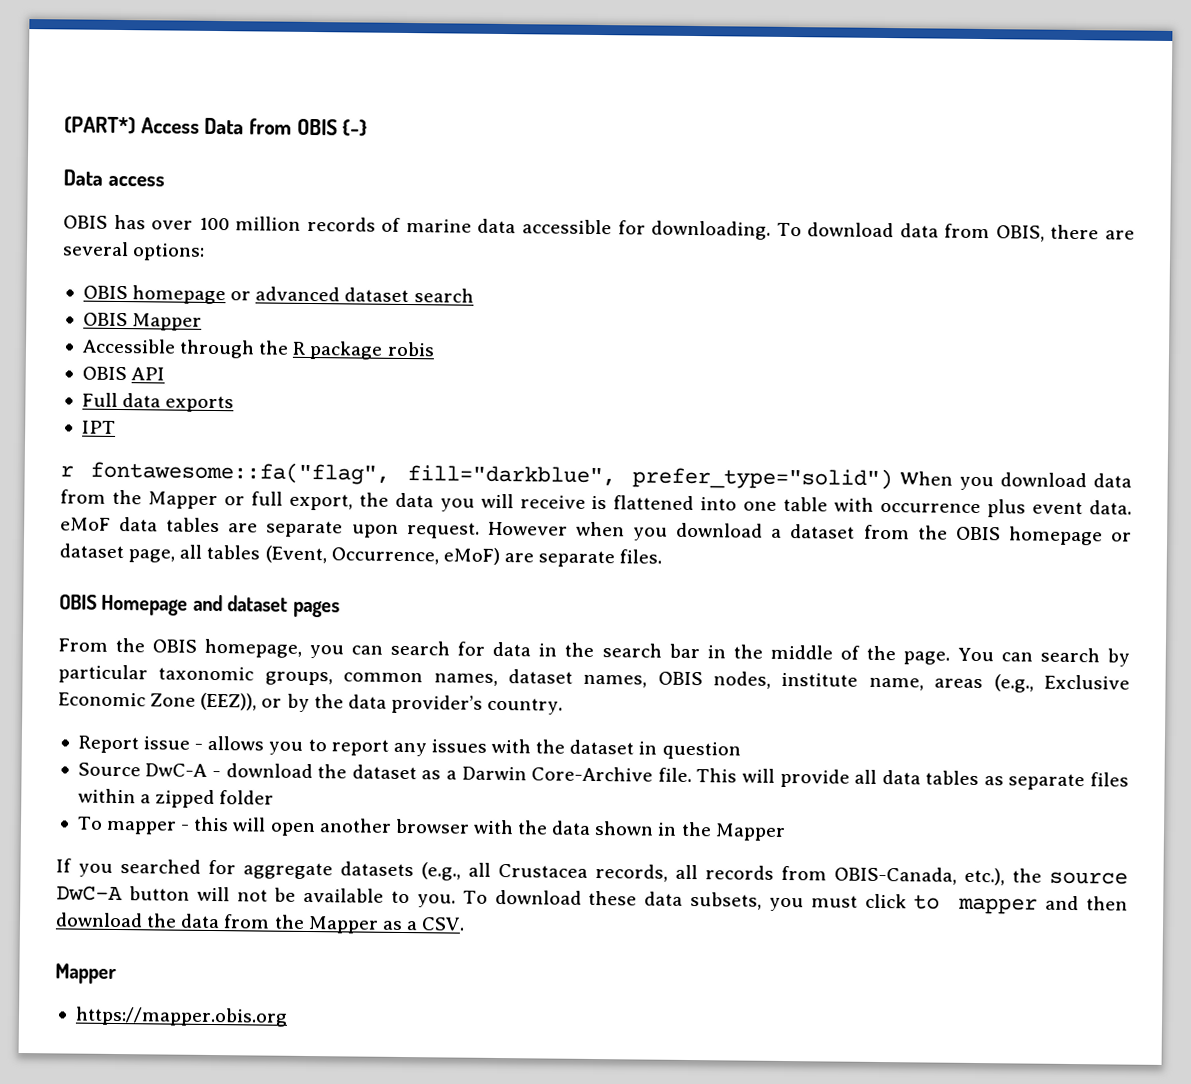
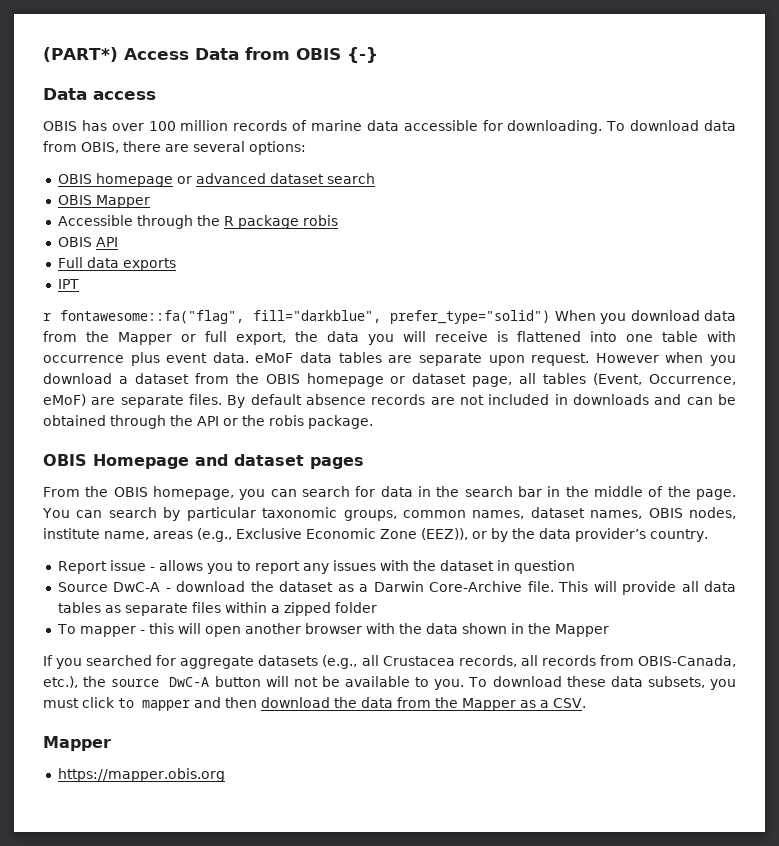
(663, 556) none -> [227,394,737,408] [43,415,373,429] By default absence records are not included in downloads and can be obtained through the API or the robis package.

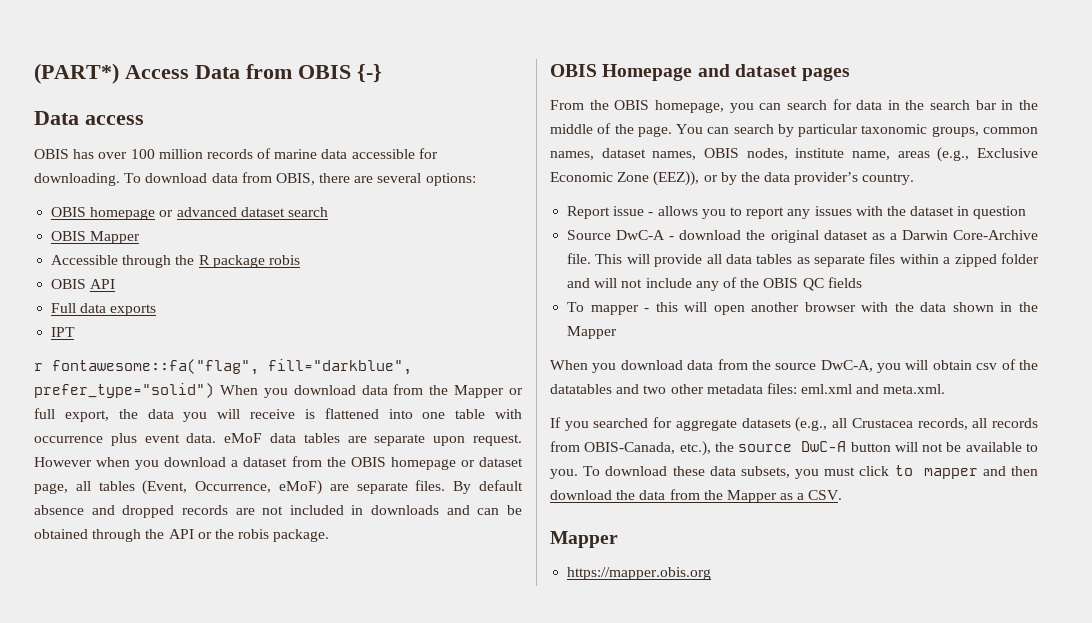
(367, 399) none -> [91,505,175,518] and dropped
(274, 586) none -> [770,230,819,243] original
(377, 607) none -> [567,277,862,291] and will not include any of the OBIS QC fields
(609, 630) none -> [550,359,1038,373] [550,383,946,394] // When you download data from the source DwC-A, you will obtain csv of the datatables and two other metadata files: eml.xml and meta.xml.

